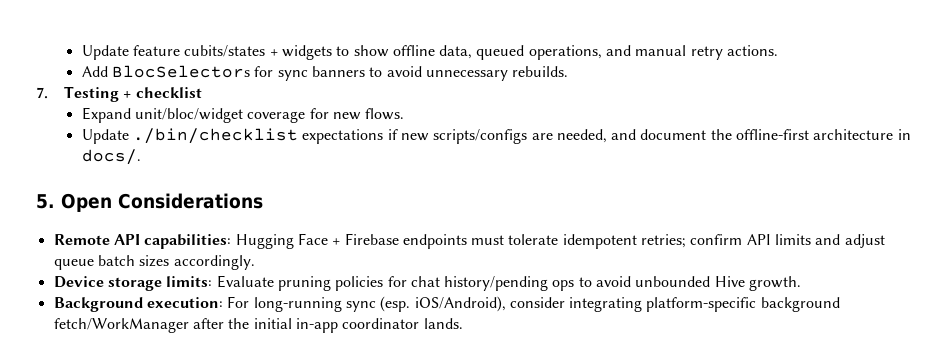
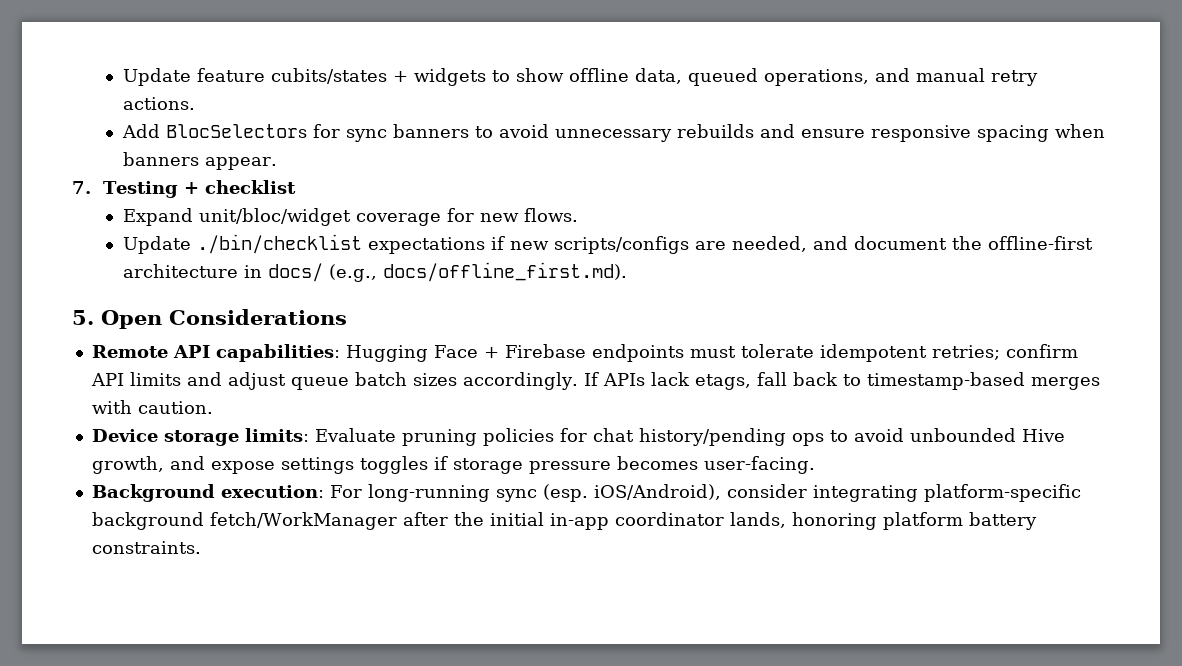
[512,66,569,77] rebuilds. -> [676,124,1105,142] [122,152,277,170] rebuilds and ensure responsive spacing when banners appear.
[81,149,141,165] docs/. -> [267,262,627,282] docs/ (e.g., docs/offline_first.md).
(255, 262) none -> [583,372,1100,390] [91,400,213,414] If APIs lack etags, fall back to timestamp-based merges with caution.
[749,276,802,291] growth. -> [91,456,815,474] growth, and expose settings toggles if storage pressure becomes user-facing.
[423,318,463,329] lands. -> [729,512,1037,530] [91,541,201,554] lands, honoring platform battery constraints.

